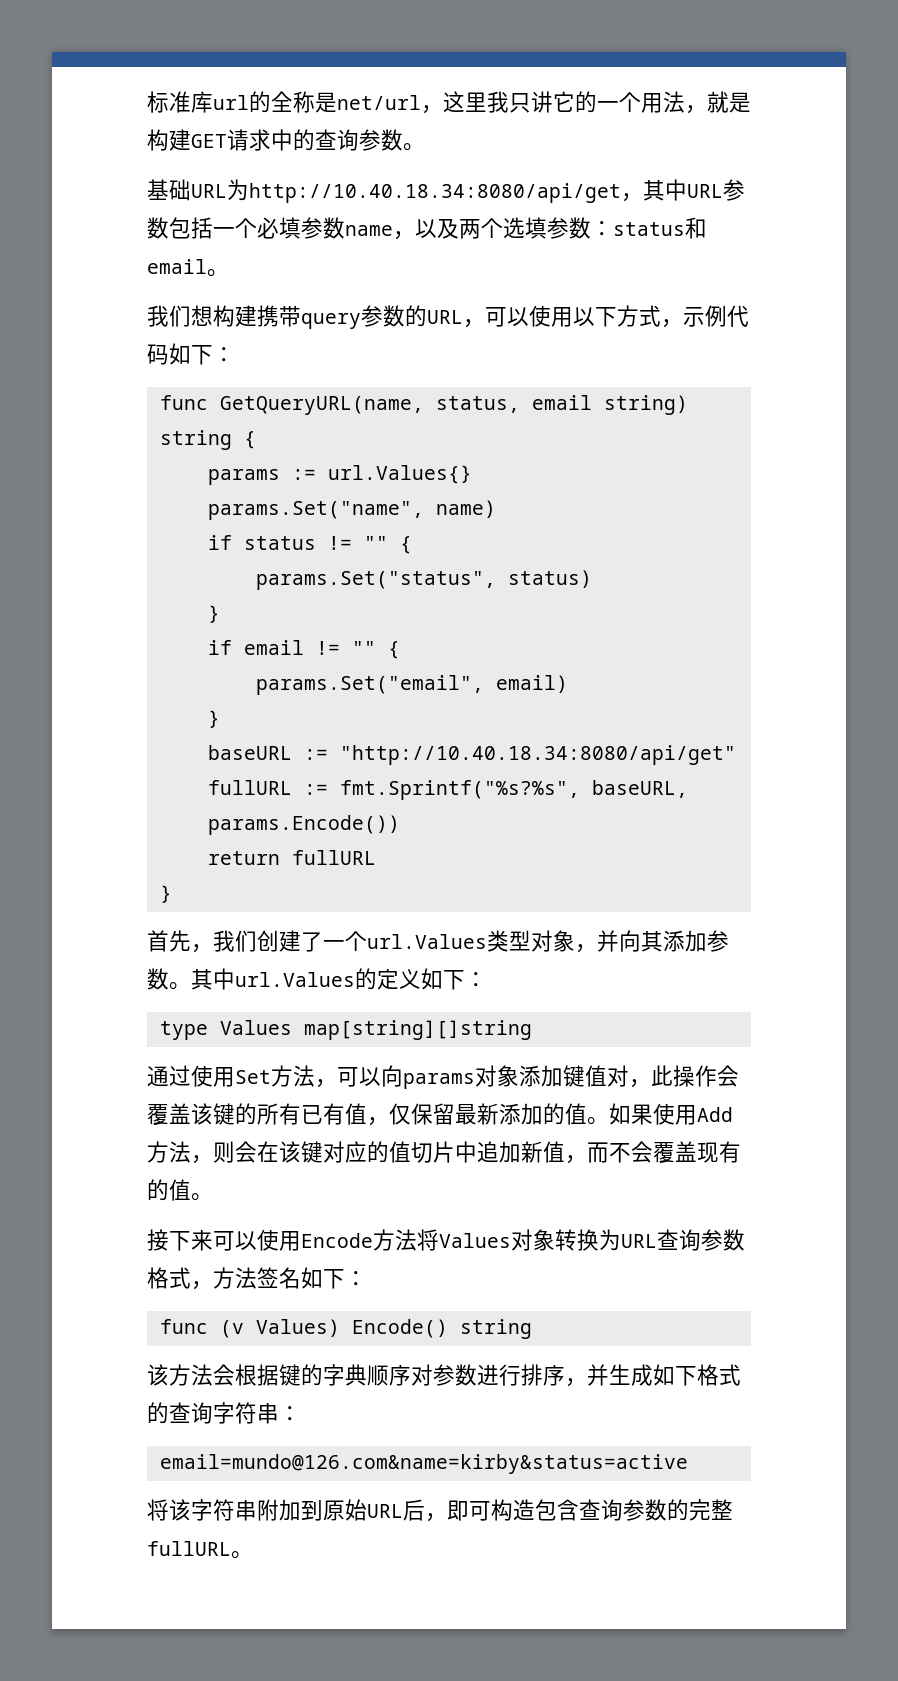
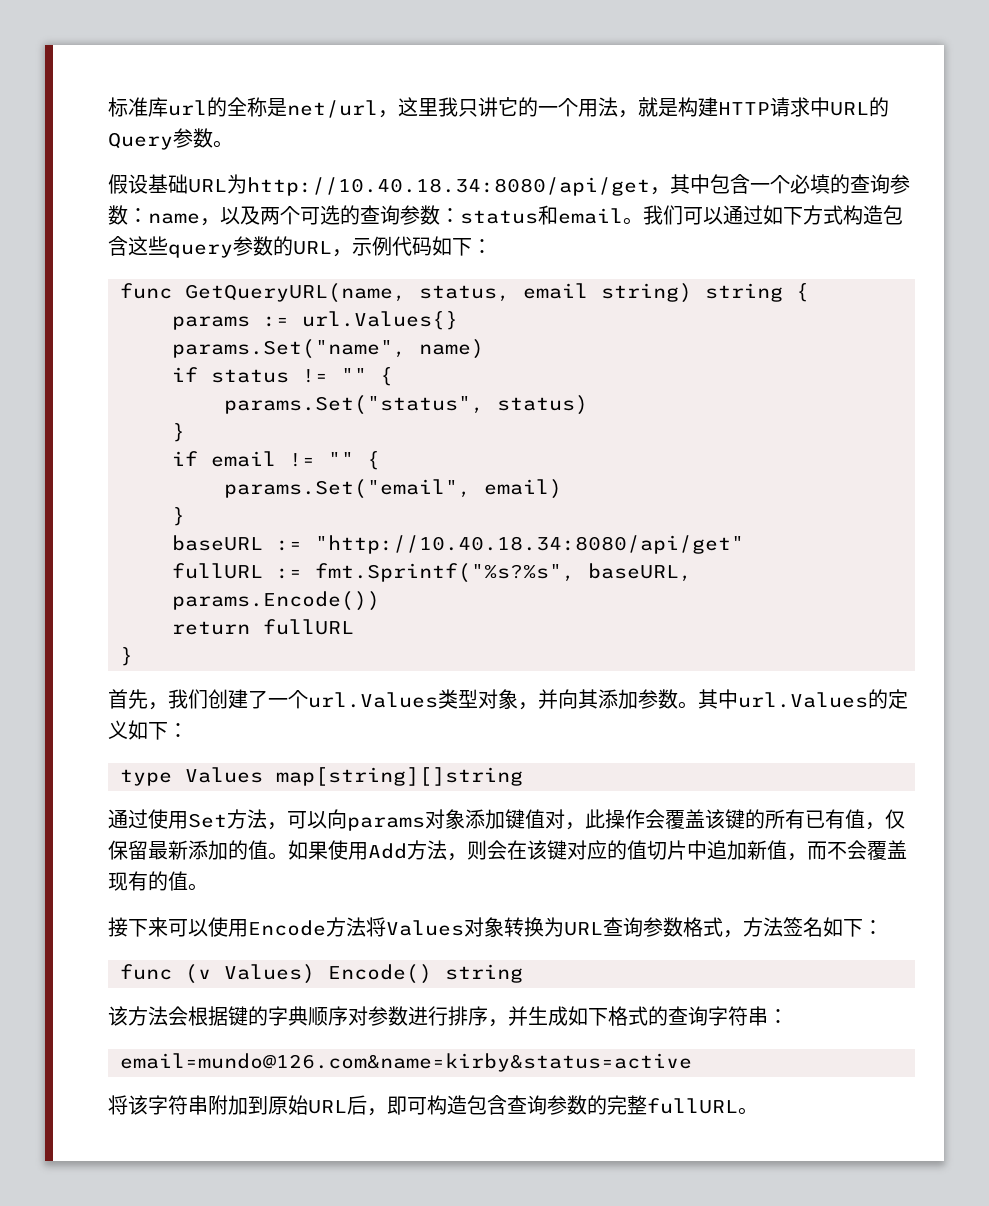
[191,129,359,151] GET请求中的查询 -> [718,97,889,117] [108,132,173,150] HTTP请求中URL的Query
(425, 147) none -> [108,174,148,194] 假设
[687,179,745,201] [147,217,345,239] URL参数包括一个必填参数 -> [710,174,910,194] [108,205,148,225] 包含一个必填的查询参数：
[503,217,547,239] 选填 -> [300,205,400,225] 可选的查询
[147,305,661,329] // 我们想构建携带query参数的URL，可以使用以下方式 -> [643,205,903,225] [108,236,332,258] 我们可以通过如下方式构造包含这些query参数的URL

